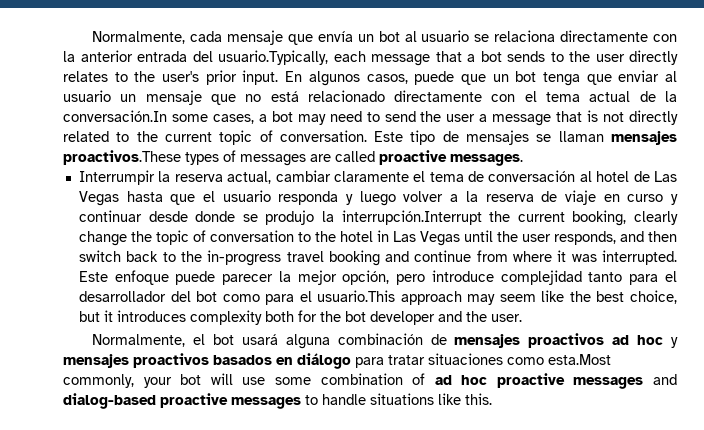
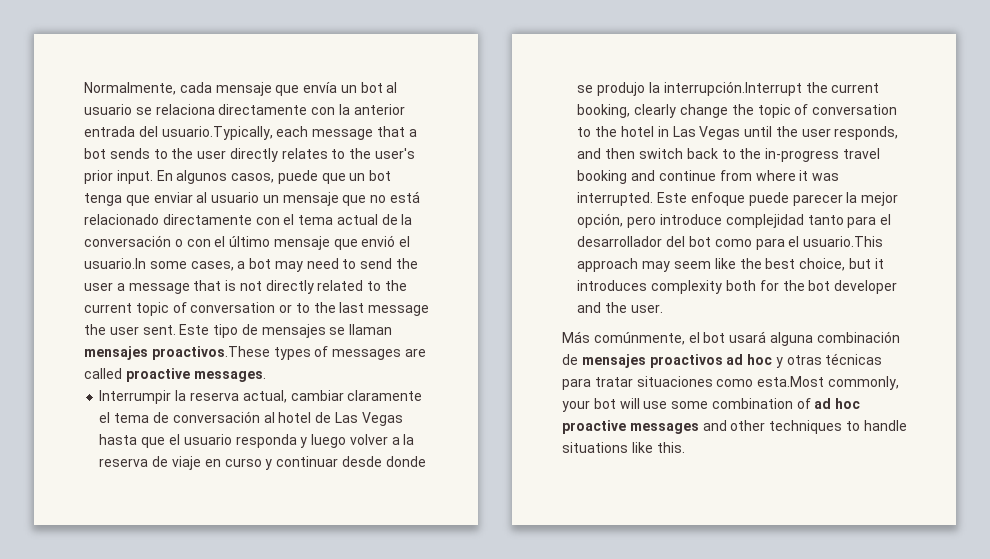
[63,110,167,122] conversación.In -> [84,235,411,250] [84,258,146,269] conversación o con el último mensaje que envió el usuario.In
[279,130,367,142] conversation. -> [190,302,430,316] [84,324,176,335] conversation or to the last message the user sent.
[92,334,186,347] Normalmente, -> [562,331,685,345] Más comúnmente,
[63,353,351,369] mensajes proactivos basados en diálogo -> [786,353,883,365] otras técnicas
[63,393,301,409] dialog-based proactive messages -> [730,420,843,434] other techniques

